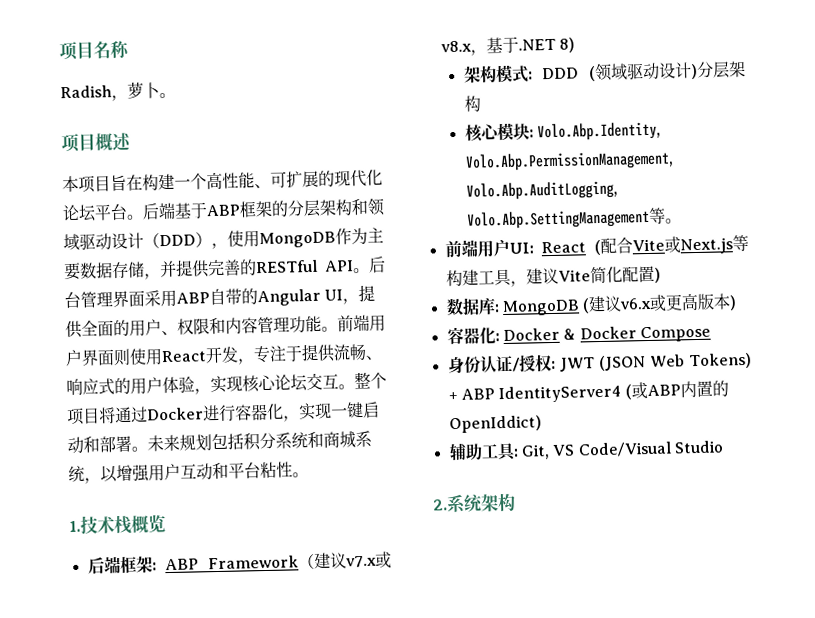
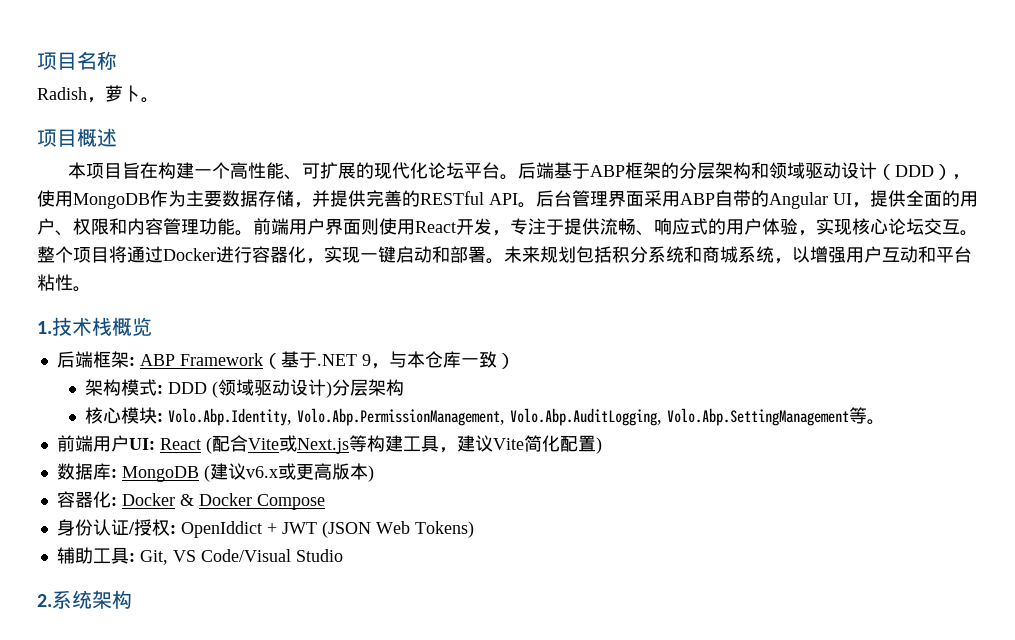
[314,551,392,569] [440,36,575,56] 建议v7.x或v8.x，基于.NET 8) -> [280,351,515,369] 基于.NET 9，与本仓库一致）
(556, 365) none -> [180,521,277,538] OpenIddict +
[447,380,729,404] [448,415,542,434] + ABP IdentityServer4 (或ABP内置的OpenIddict) -> (474, 529) none

